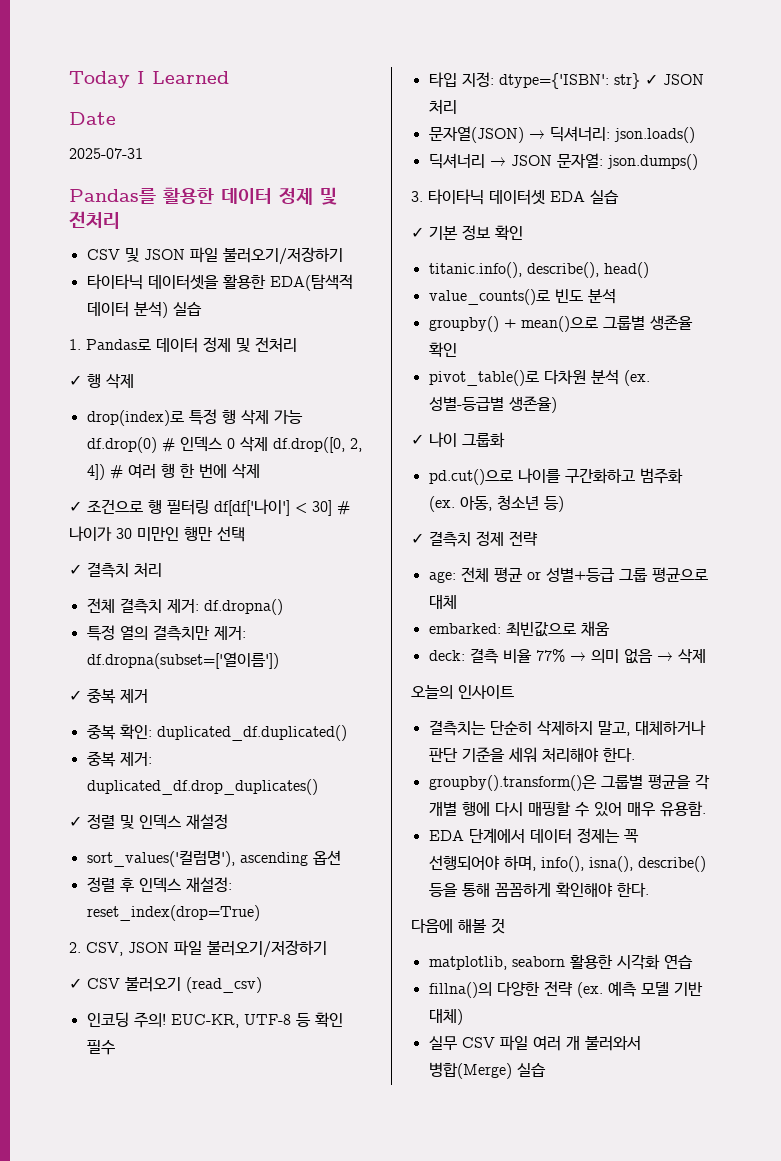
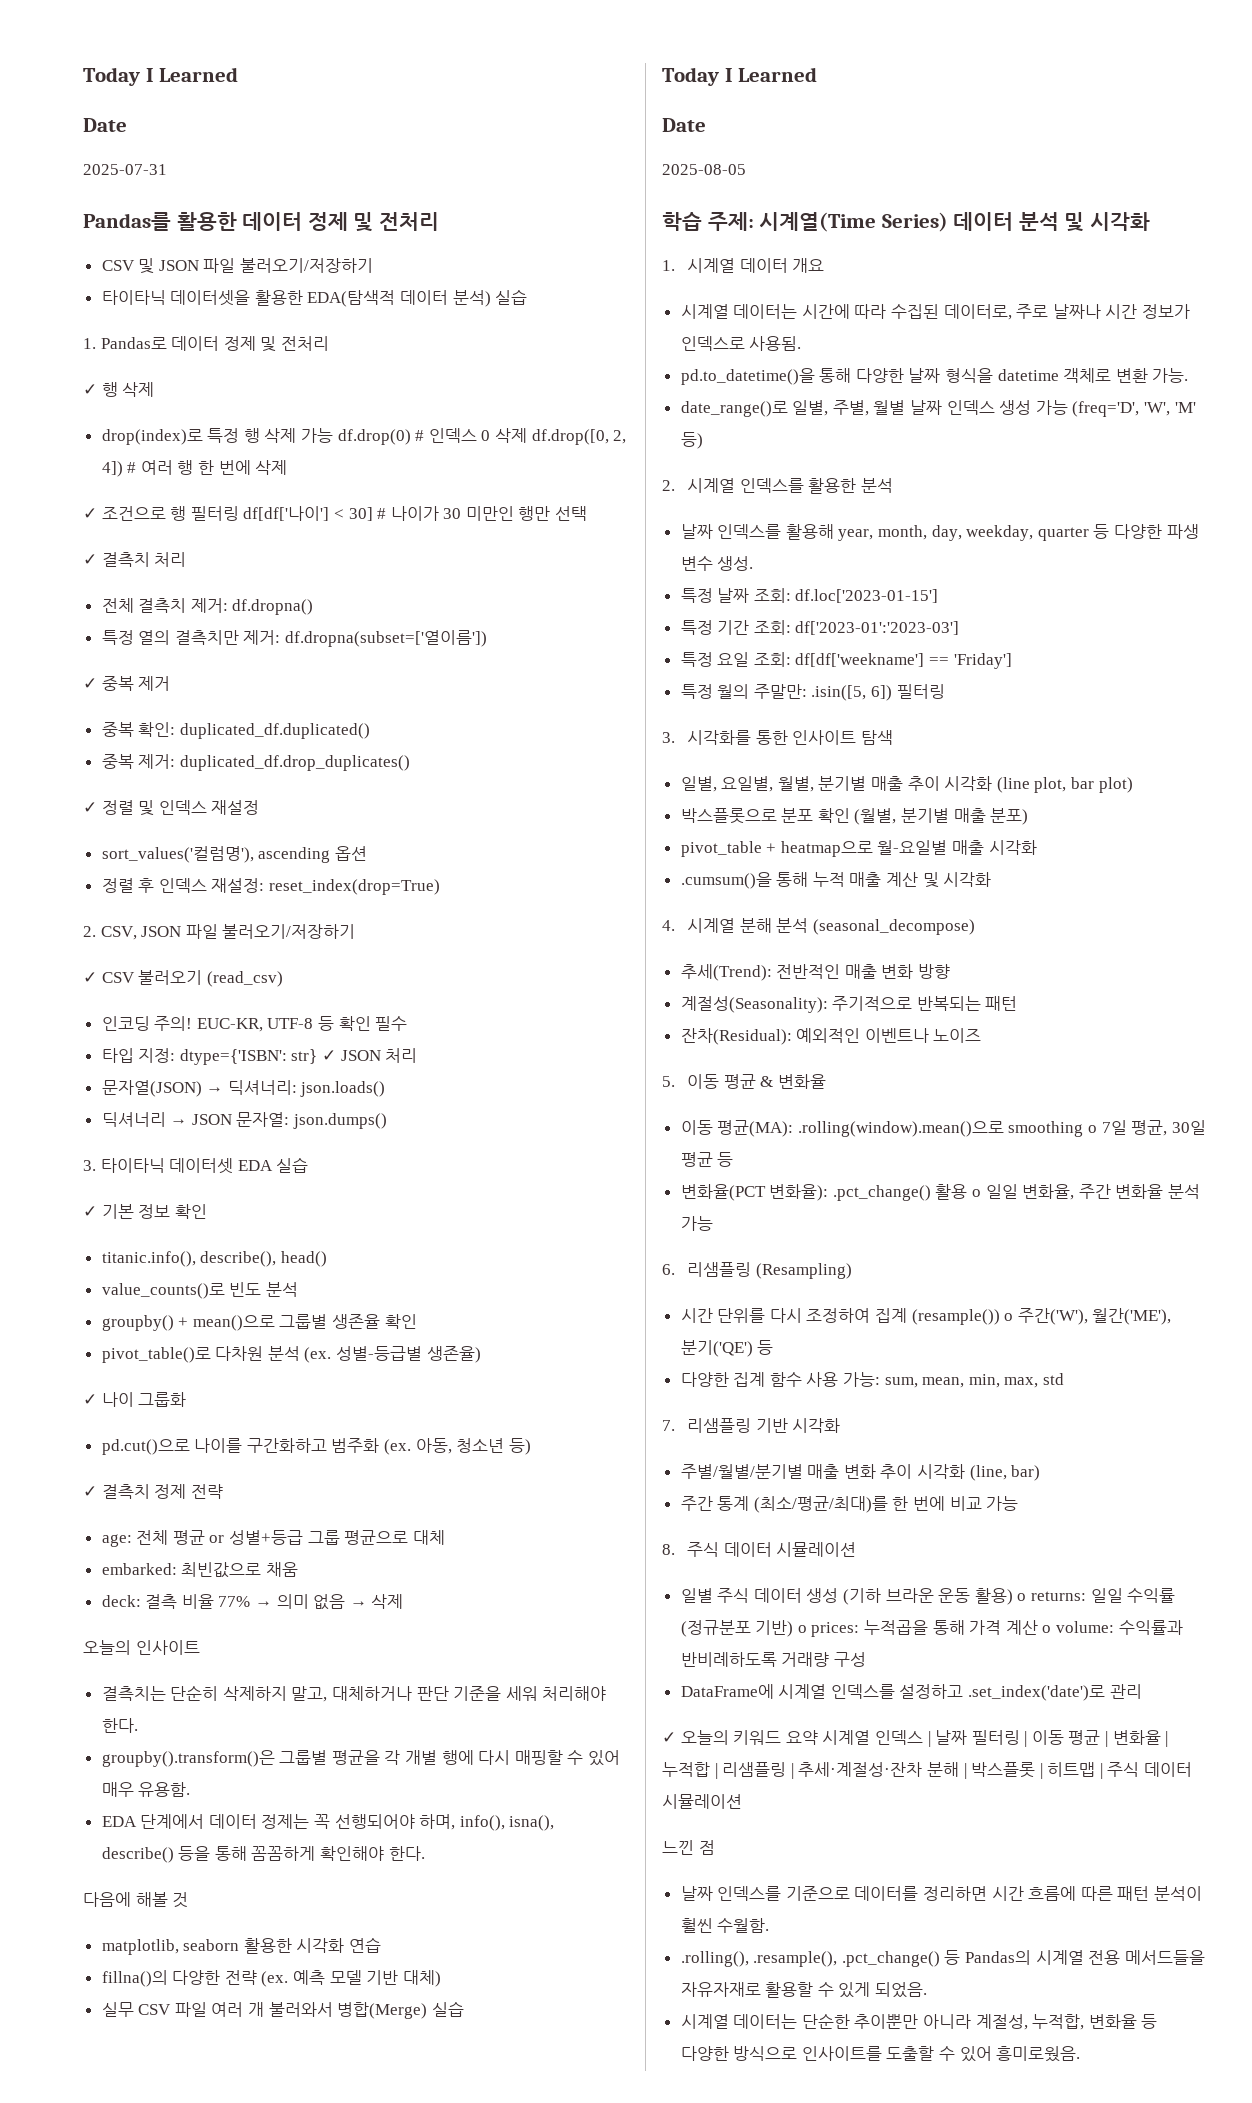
(546, 1070) none -> [662,67,818,86] [662,118,706,132] [662,164,746,175] [662,212,1150,232] [662,258,825,273] [680,304,1191,320] [680,336,802,351] [680,368,1189,385] [680,400,1196,417] [680,432,703,449] [662,478,893,494] [680,524,1199,541] [680,556,754,571] [680,588,939,603] [680,620,960,635] [680,652,1012,669] [680,684,945,701] [662,730,893,745] [680,776,1133,793] [680,808,1029,825] [680,840,1037,857] [680,872,992,889] [662,918,975,935] [680,964,951,981] [680,996,1018,1013] [680,1028,982,1045] [662,1074,826,1089] [680,1120,1206,1137] [680,1152,734,1167] [680,1184,1201,1201] [680,1216,713,1231] [662,1262,852,1279] [680,1308,1172,1325] [680,1340,774,1357] [680,1372,1065,1388] [662,1418,841,1433] [680,1464,1041,1481] [680,1496,1019,1513] [662,1542,857,1557] [680,1588,1176,1605] [680,1620,1183,1637] [680,1652,866,1667] [680,1684,1142,1701] [662,1730,1169,1747] [662,1762,1193,1779] [662,1794,742,1809] [662,1840,715,1855] [680,1886,1203,1901] [680,1918,770,1933] [680,1950,1205,1967] [680,1982,928,1998] [680,2013,1158,2030] [680,2046,1081,2062] // Today I Learned // Date // 2025-08-05 // 학습 주제: 시계열(Time Series) 데이터 분석 및 시각화 // 1. 시계열 데이터 개요 // 시계열 데이터는 시간에 따라 수집된 데이터로, 주로 날짜나 시간 정보가 인덱스로 사용됨. // pd.to_datetime()을 통해 다양한 날짜 형식을 datetime 객체로 변환 가능. // date_range()로 일별, 주별, 월별 날짜 인덱스 생성 가능 (freq='D', 'W', 'M' 등) // 2. 시계열 인덱스를 활용한 분석 // 날짜 인덱스를 활용해 year, month, day, weekday, quarter 등 다양한 파생 변수 생성. // 특정 날짜 조회: df.loc['2023-01-15'] // 특정 기간 조회: df['2023-01':'2023-03'] // 특정 요일 조회: df[df['weekname'] == 'Friday'] // 특정 월의 주말만: .isin([5, 6]) 필터링 // 3. 시각화를 통한 인사이트 탐색 // 일별, 요일별, 월별, 분기별 매출 추이 시각화 (line plot, bar plot) // 박스플롯으로 분포 확인 (월별, 분기별 매출 분포) // pivot_table + heatmap으로 월-요일별 매출 시각화 // .cumsum()을 통해 누적 매출 계산 및 시각화 // 4. 시계열 분해 분석 (seasonal_decompose) // 추세(Trend): 전반적인 매출 변화 방향 // 계절성(Seasonality): 주기적으로 반복되는 패턴 // 잔차(Residual): 예외적인 이벤트나 노이즈 // 5. 이동 평균 & 변화율 // 이동 평균(MA): .rolling(window).mean()으로 smoothing o 7일 평균, 30일 평균 등 // 변화율(PCT 변화율): .pct_change() 활용 o 일일 변화율, 주간 변화율 분석 가능 // 6. 리샘플링 (Resampling) // 시간 단위를 다시 조정하여 집계 (resample()) o 주간('W'), 월간('ME'), 분기('QE') 등 // 다양한 집계 함수 사용 가능: sum, mean, min, max, std // 7. 리샘플링 기반 시각화 // 주별/월별/분기별 매출 변화 추이 시각화 (line, bar) // 주간 통계 (최소/평균/최대)를 한 번에 비교 가능 // 8. 주식 데이터 시뮬레이션 // 일별 주식 데이터 생성 (기하 브라운 운동 활용) o returns: 일일 수익률 (정규분포 기반) o prices: 누적곱을 통해 가격 계산 o volume: 수익률과 반비례하도록 거래량 구성 // DataFrame에 시계열 인덱스를 설정하고 .set_index('date')로 관리 // ✓ 오늘의 키워드 요약 시계열 인덱스 | 날짜 필터링 | 이동 평균 | 변화율 | 누적합 | 리샘플링 | 추세·계절성·잔차 분해 | 박스플롯 | 히트맵 | 주식 데이터 시뮬레이션 // 느낀 점 // 날짜 인덱스를 기준으로 데이터를 정리하면 시간 흐름에 따른 패턴 분석이 훨씬 수월함. // .rolling(), .resample(), .pct_change() 등 Pandas의 시계열 전용 메서드들을 자유자재로 활용할 수 있게 되었음. // 시계열 데이터는 단순한 추이뿐만 아니라 계절성, 누적합, 변화율 등 다양한 방식으로 인사이트를 도출할 수 있어 흥미로웠음.

